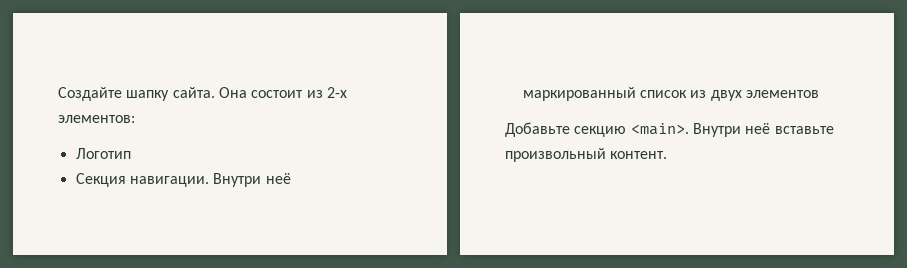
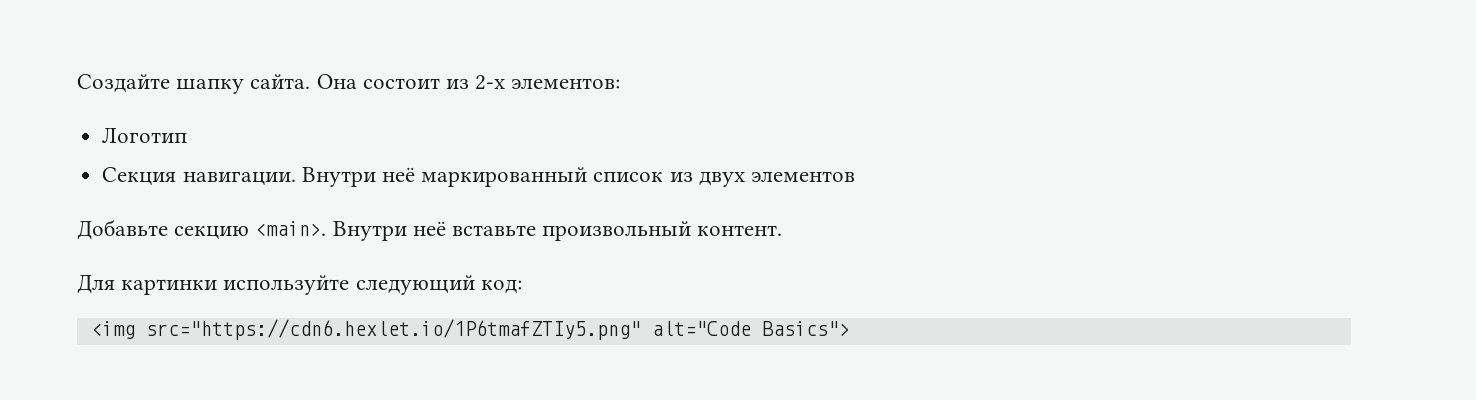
(668, 155) none -> [77,274,522,295] [90,319,850,340] // Для картинки используйте следующий код: // <img src="https://cdn6.hexlet.io/1P6tmafZTIy5.png" alt="Code Basics">

